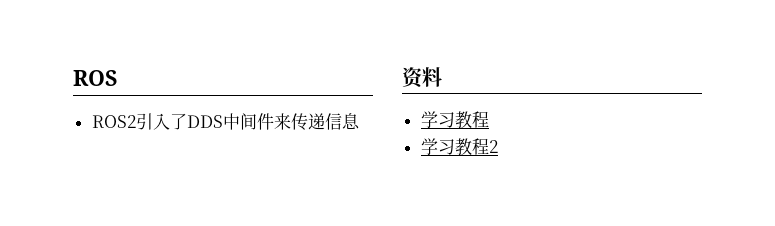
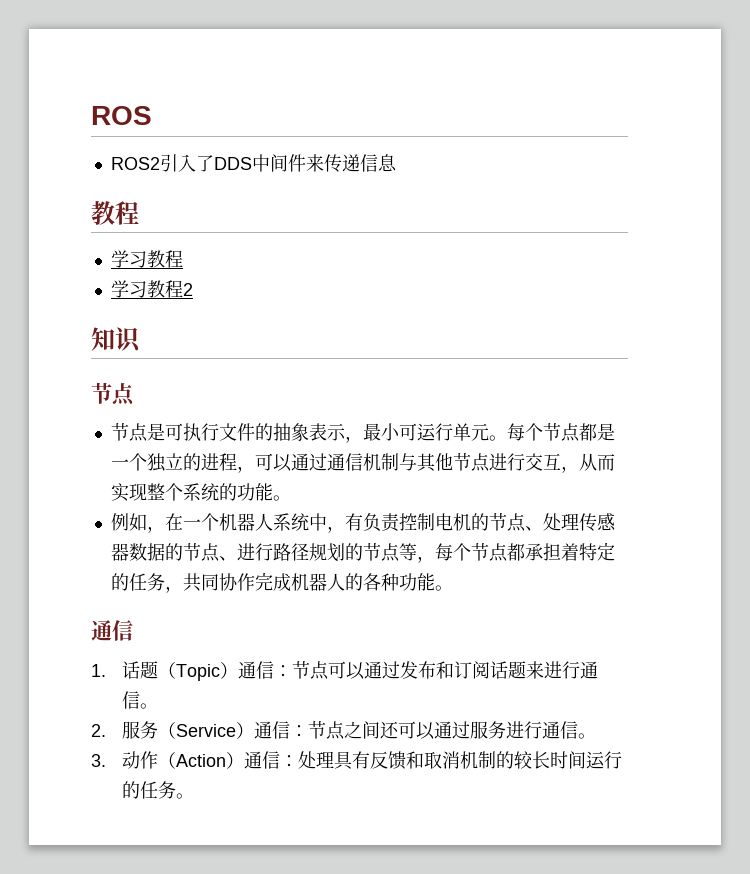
[402,67,442,89] 资料 -> [91,201,139,225] 教程
(498, 146) none -> [91,327,141,353] [91,382,135,406] [110,423,615,443] [110,453,615,473] [110,483,291,502] [110,513,616,533] [110,542,615,563] [110,572,453,593] [91,620,133,641] [91,661,598,681] [121,691,158,709] [91,721,596,740] [91,751,622,770] [121,781,194,799] // 知识 // 节点 // 节点是可执行文件的抽象表示，最小可运行单元。每个节点都是一个独立的进程，可以通过通信机制与其他节点进行交互，从而实现整个系统的功能。 // 例如，在一个机器人系统中，有负责控制电机的节点、处理传感器数据的节点、进行路径规划的节点等，每个节点都承担着特定的任务，共同协作完成机器人的各种功能。 // 通信 // 1.话题（Topic）通信：节点可以通过发布和订阅话题来进行通信。 // 2.服务（Service）通信：节点之间还可以通过服务进行通信。 // 3.动作（Action）通信：处理具有反馈和取消机制的较长时间运行的任务。

